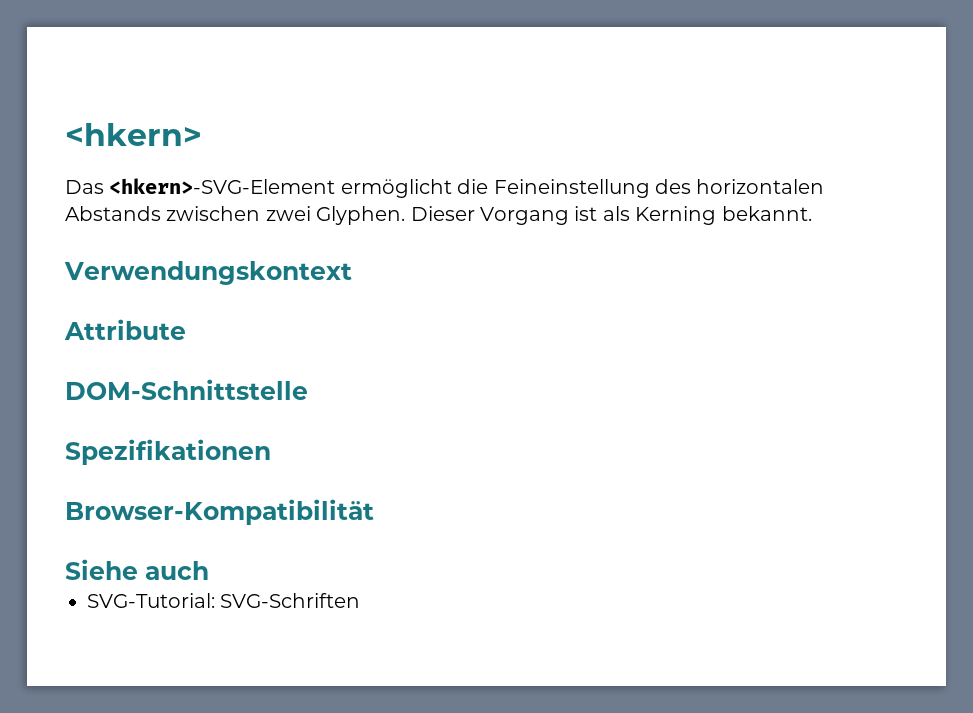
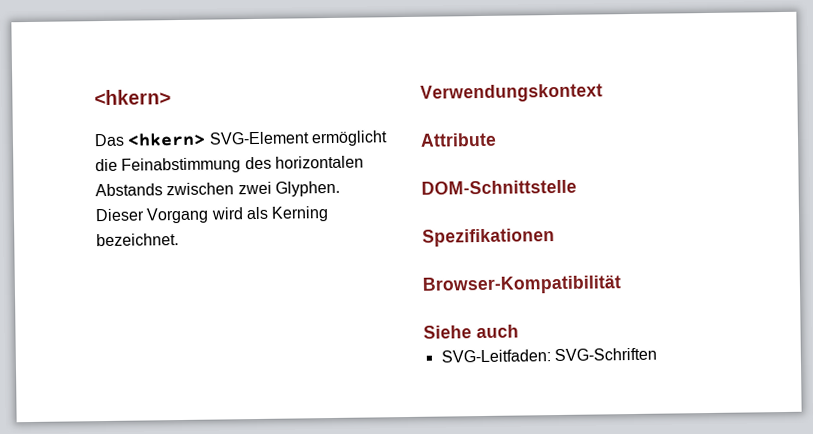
[109,178,336,194] <hkern>-SVG-Element -> [127,131,310,147] <hkern> SVG-Element
[493,179,650,198] Feineinstellung -> [121,157,242,174] Feinabstimmung
[574,206,598,221] ist -> [210,207,244,220] wird
[721,206,812,221] bekannt. -> [96,233,179,247] bezeichnet.
[87,593,215,608] SVG-Tutorial: -> [440,349,551,363] SVG-Leitfaden:

